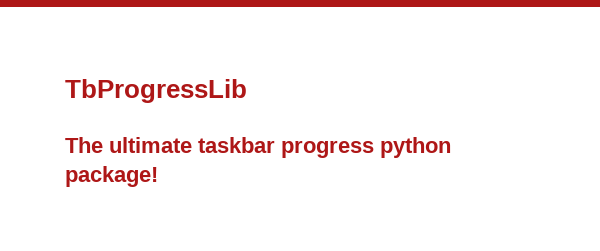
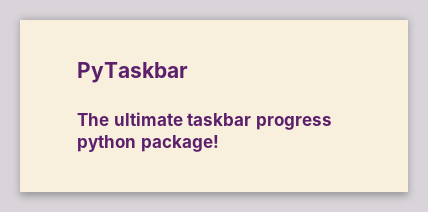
[65,79,247,103] TbProgressLib -> [77,62,188,83] PyTaskbar

